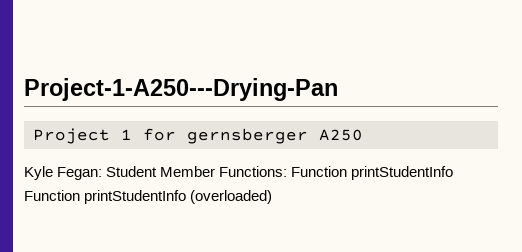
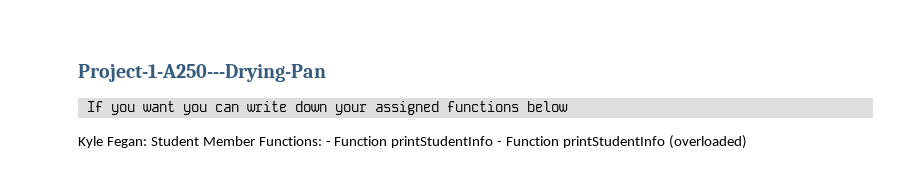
[33,128,363,144] Project 1 for gernsberger A250 -> [86,101,568,115] If you want you can write down your assigned functions below
[291,166,454,180] Function printStudentInfo -> [325,136,503,148] - Function printStudentInfo -

